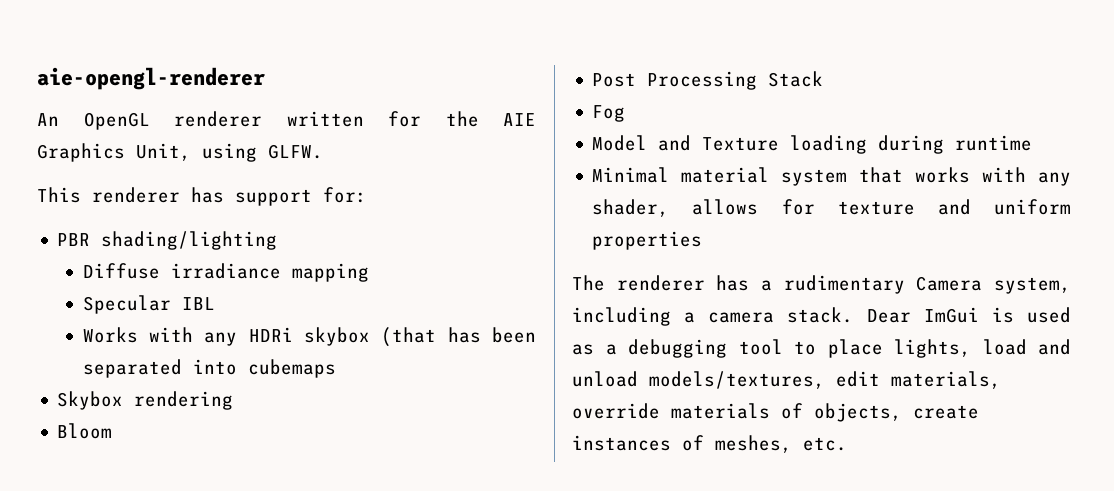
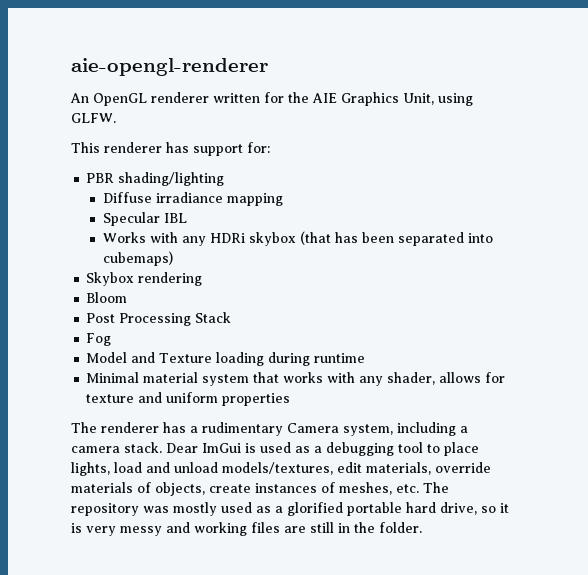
[247,359,336,378] cubemaps -> [102,251,173,266] cubemaps)
(847, 444) none -> [423,482,449,493] [71,502,509,516] [71,522,422,536] The repository was mostly used as a glorified portable hard drive, so it is very messy and working files are still in the folder.

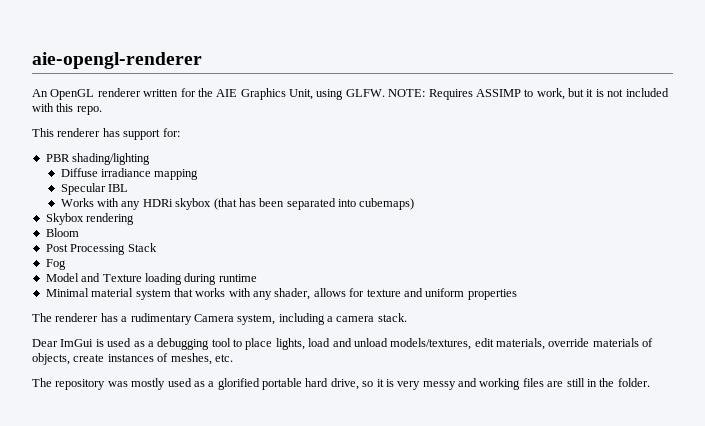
(116, 118) none -> [388,88,669,100] [32,103,102,115] NOTE: Requires ASSIMP to work, but it is not included with this repo.
(162, 447) none -> (407, 317) //
(419, 488) none -> (233, 358) //

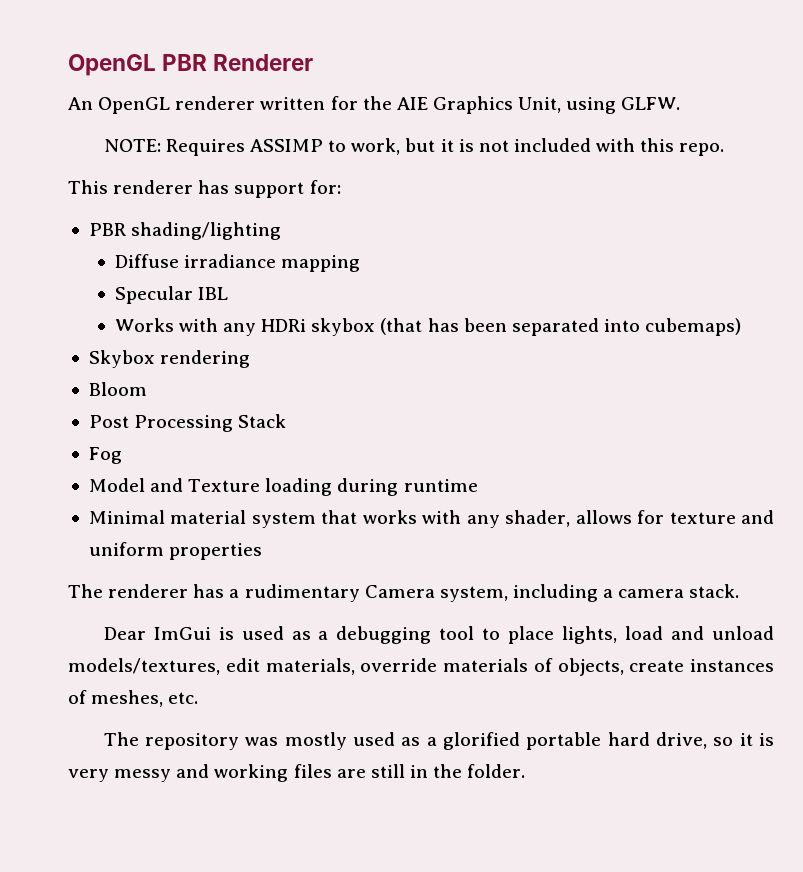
[32,52,202,69] aie-opengl-renderer -> [68,54,314,76] OpenGL PBR Renderer
(385, 93) none -> (681, 103) //

